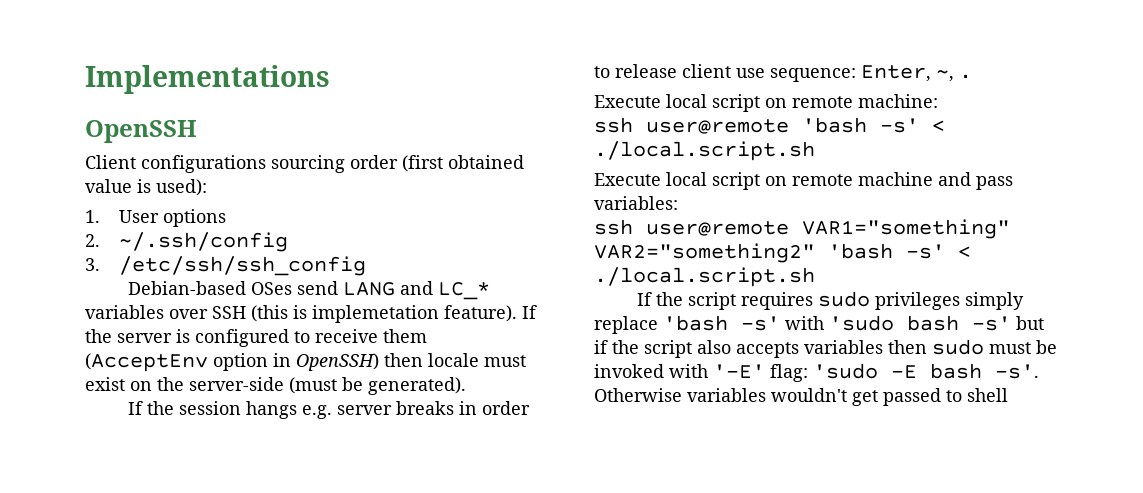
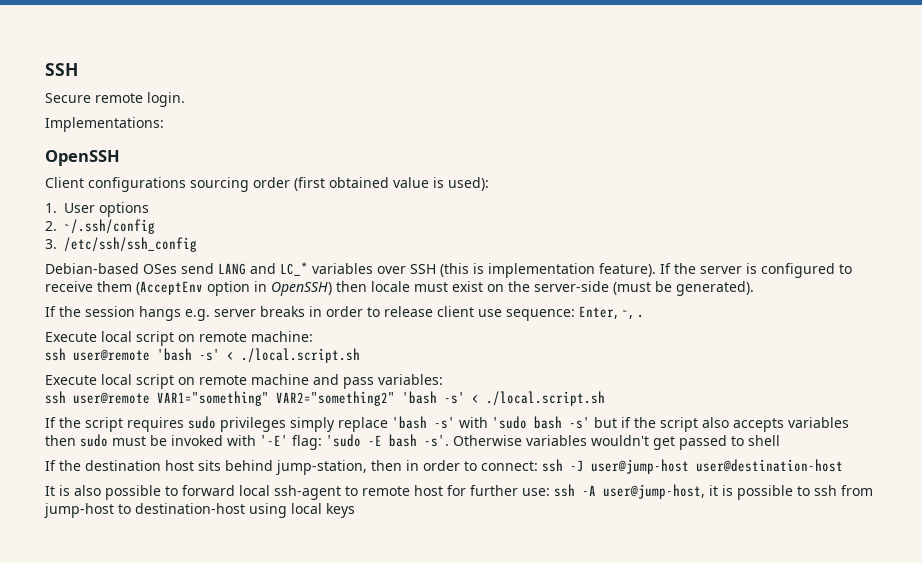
[85,65,330,94] Implementations -> [45,63,78,76] [45,92,185,107] [45,117,164,132] SSH // Secure remote login. // Implementations:
[312,305,439,323] implemetation -> [488,263,595,278] implementation
(1008, 395) none -> [45,459,843,475] [45,484,873,500] [44,503,355,518] // If the destination host sits behind jump-station, then in order to connect: ssh -J user@jump-host user@destination-host // It is also possible to forward local ssh-agent to remote host for further use: ssh -A user@jump-host, it is possible to ssh from jump-host to destination-host using local keys

